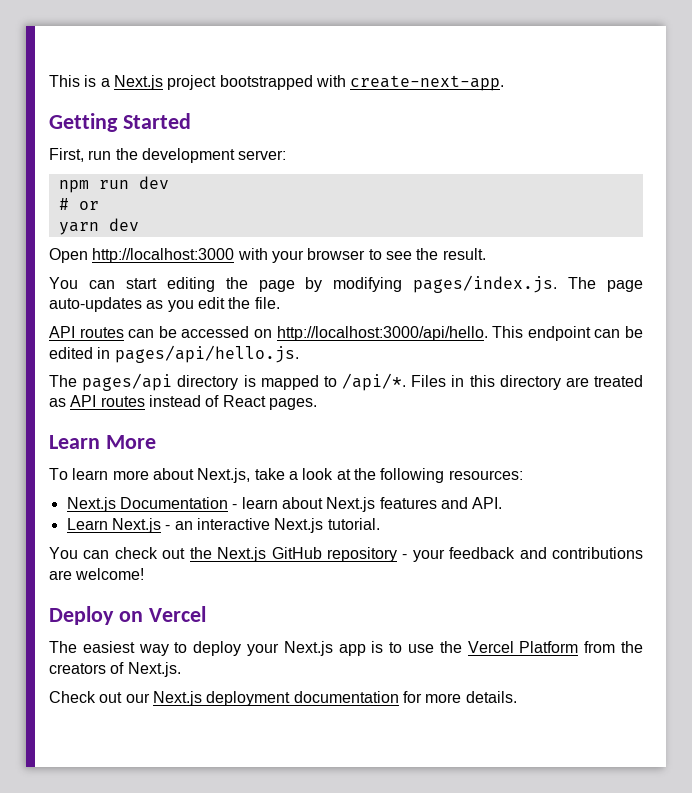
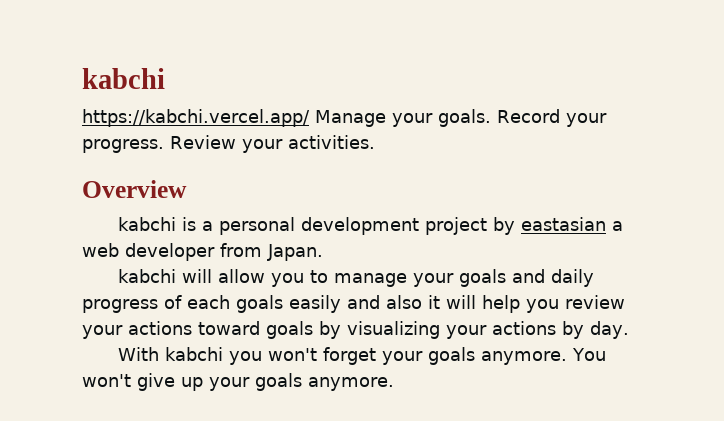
[49,75,505,91] [49,113,191,132] [49,148,287,163] [58,176,169,193] [58,198,99,210] [58,218,139,235] [49,248,486,263] [49,275,643,293] [49,297,280,312] [49,326,644,341] [49,345,299,363] [49,373,644,391] [49,395,317,410] [49,435,156,449] [49,468,523,483] [66,497,503,512] [66,518,380,533] [49,547,644,562] [49,568,145,580] [49,606,206,625] [49,641,643,656] [49,662,181,677] [49,691,517,706] This is a Next.js project bootstrapped with create-next-app. // Getting Started // First, run the development server: // npm run dev // # or // yarn dev // Open http://localhost:3000 with your browser to see the result. // You can start editing the page by modifying pages/index.js. The page auto-updates as you edit the file. // API routes can be accessed on http://localhost:3000/api/hello. This endpoint can be edited in pages/api/hello.js. // The pages/api directory is mapped to /api/*. Files in this directory are treated as API routes instead of React pages. // Learn More // To learn more about Next.js, take a look at the following resources: // Next.js Documentation - learn about Next.js features and API. // Learn Next.js - an interactive Next.js tutorial. // You can check out the Next.js GitHub repository - your feedback and contributions are welcome! // Deploy on Vercel // The easiest way to deploy your Next.js app is to use the Vercel Platform from the creators of Next.js. // Check out our Next.js deployment documentation for more details. -> [82,68,165,89] [82,109,607,127] [82,135,375,153] [82,180,187,198] [117,217,623,235] [82,243,323,261] [117,269,594,287] [82,295,625,313] [82,321,629,339] [117,347,606,365] [82,373,394,391] kabchi // https://kabchi.vercel.app/ Manage your goals. Record your progress. Review your activities. // Overview // kabchi is a personal development project by eastasian a web developer from Japan. // kabchi will allow you to manage your goals and daily progress of each goals easily and also it will help you review your actions toward goals by visualizing your actions by day. // With kabchi you won't forget your goals anymore. You won't give up your goals anymore.

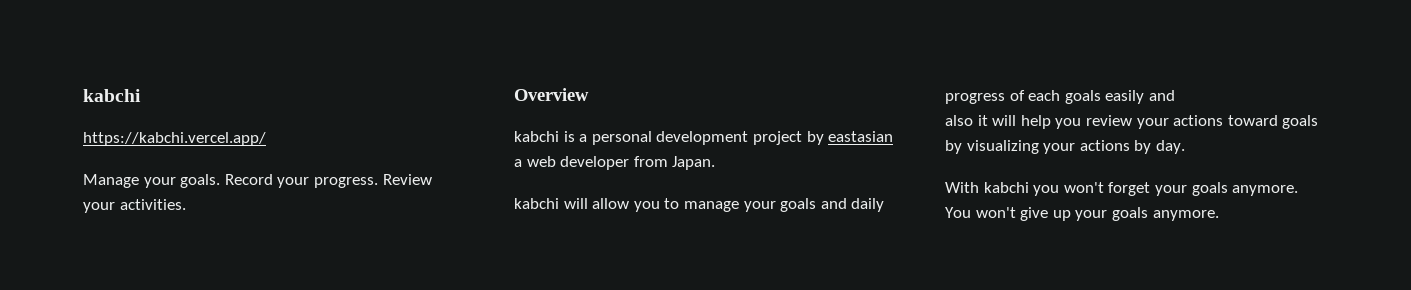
(310, 118) none -> (266, 139) //
(380, 302) none -> (1175, 95) //

